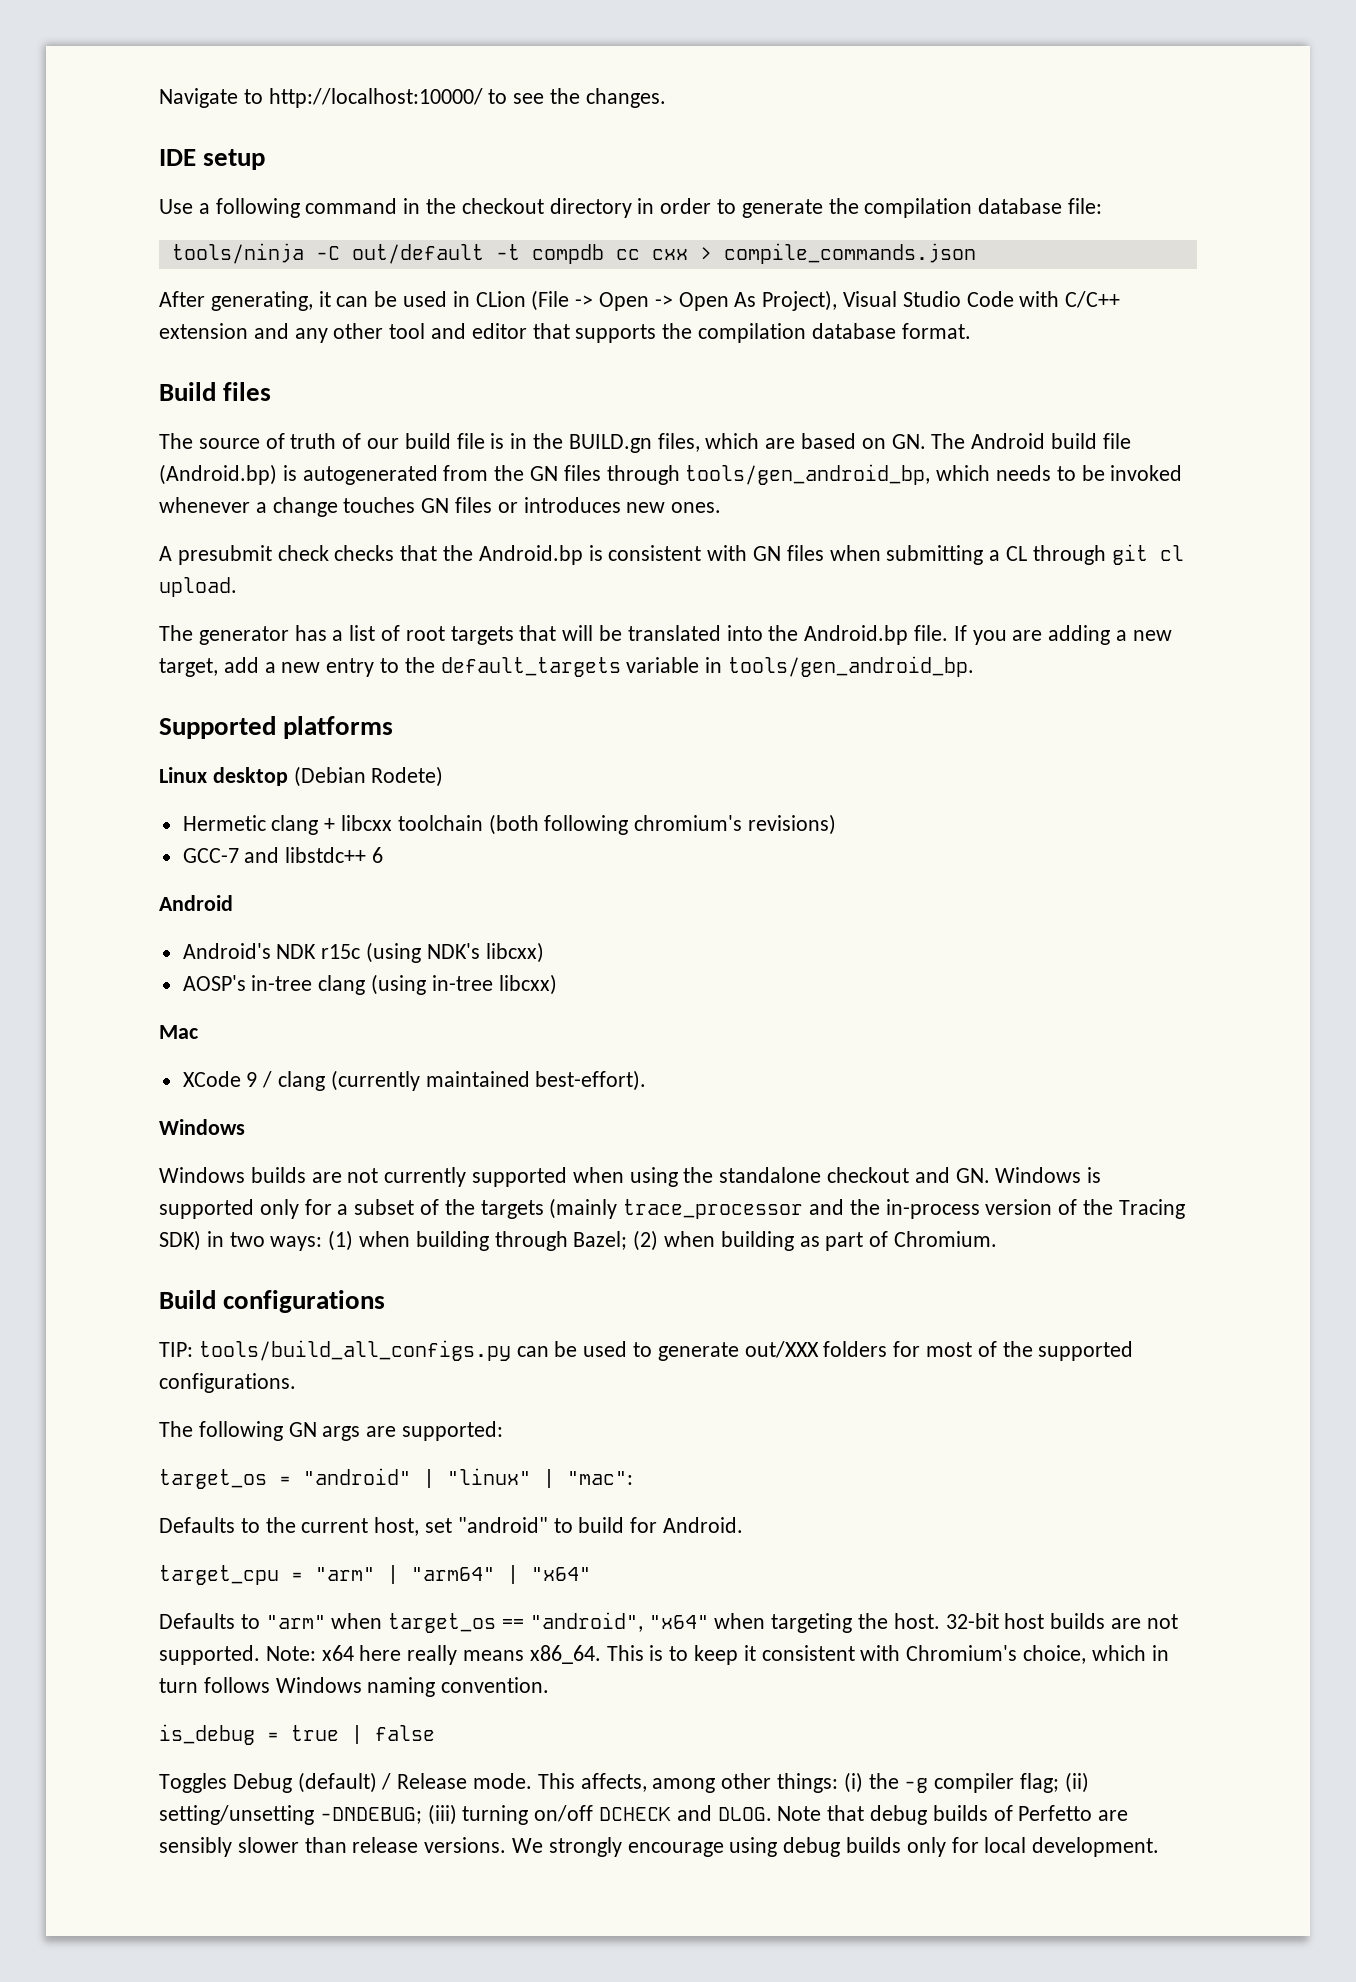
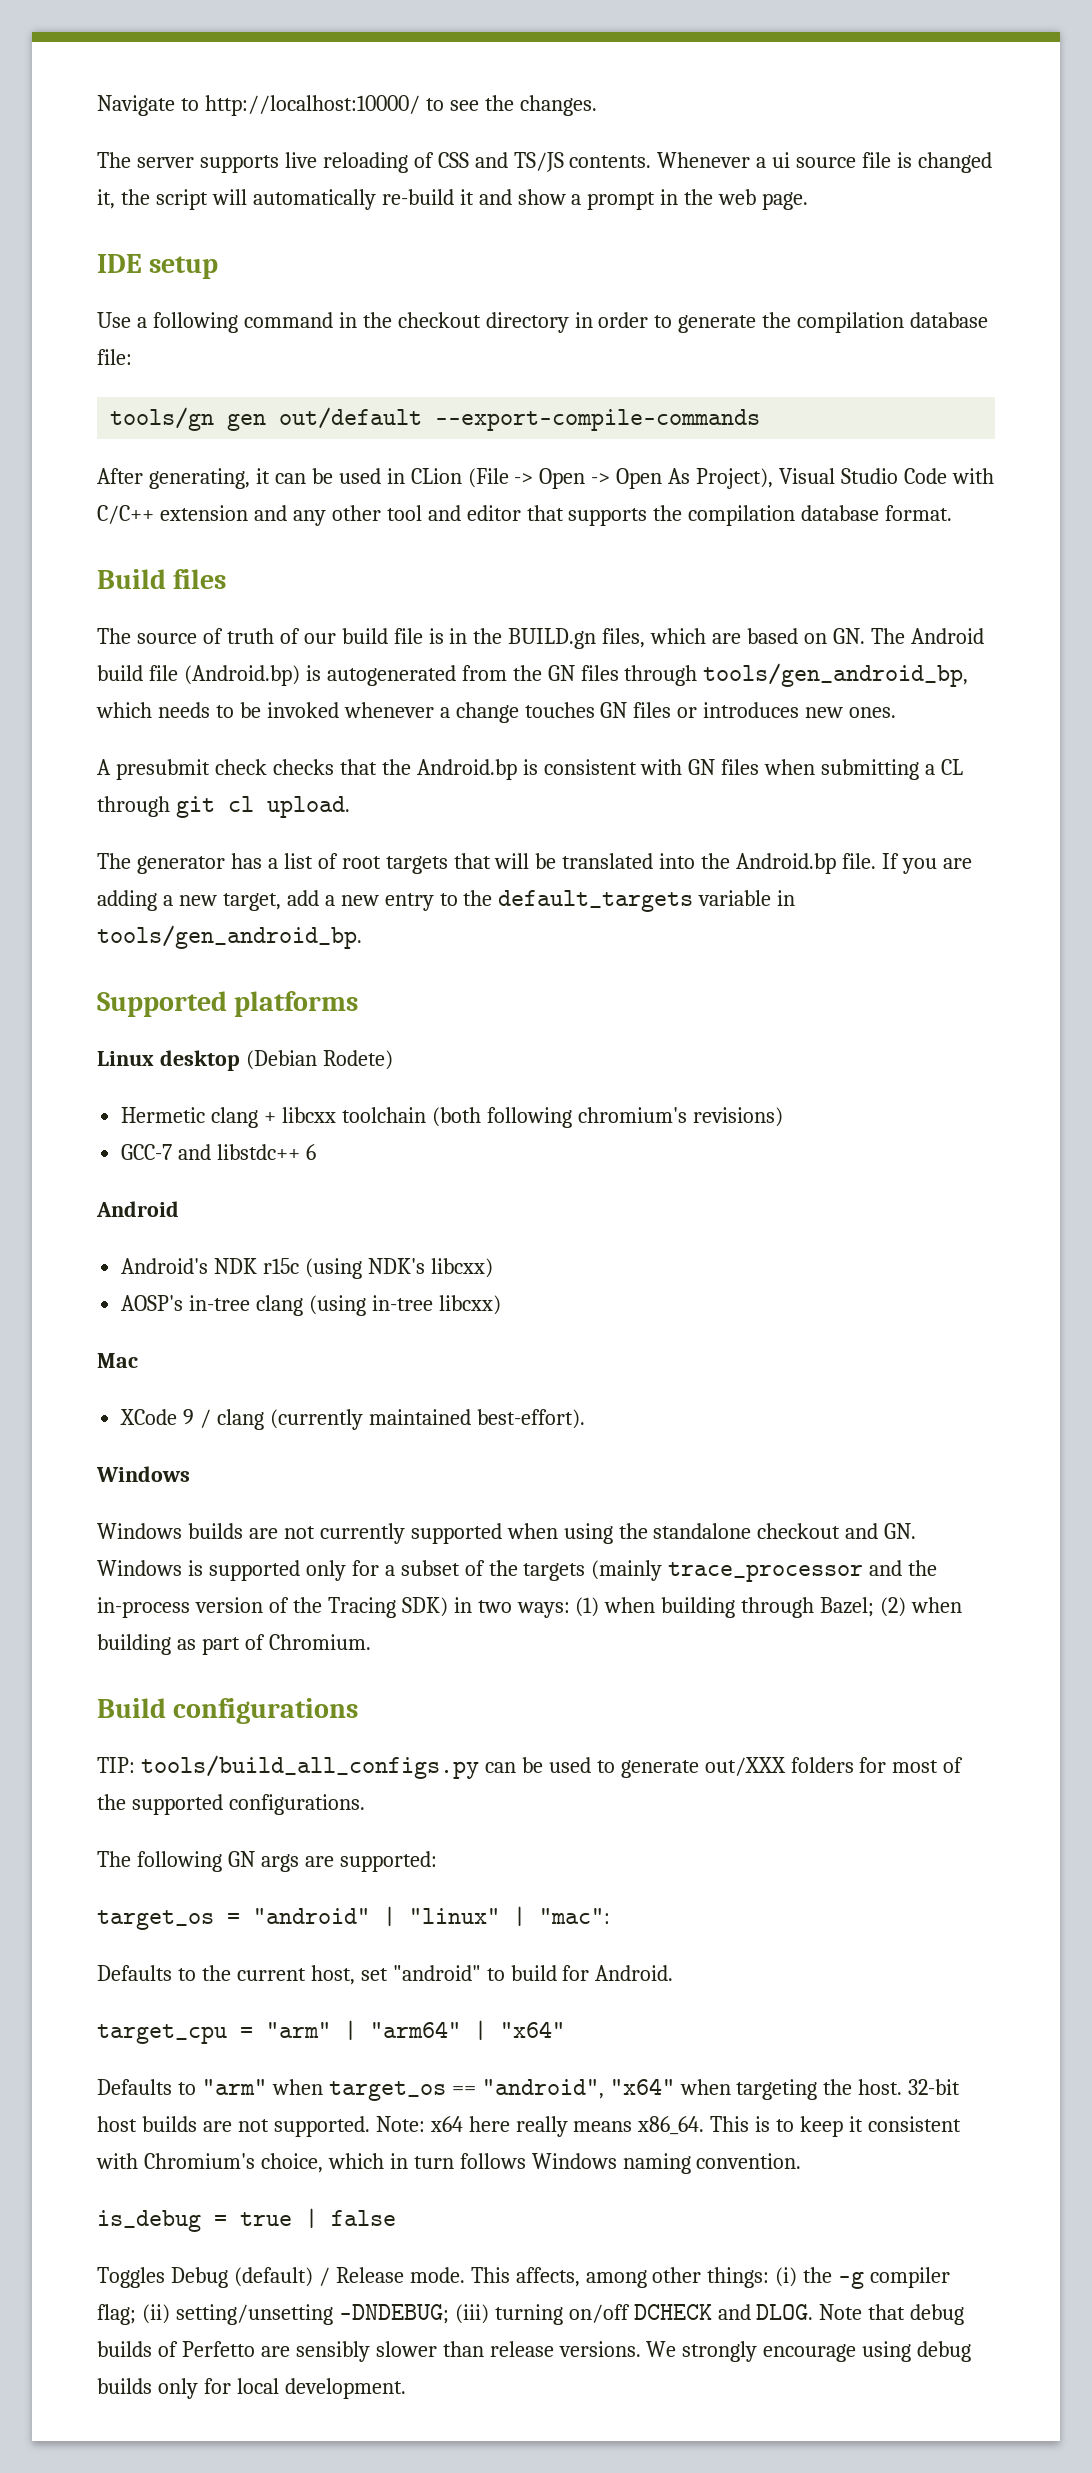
(666, 98) none -> [97,152,993,173] [97,189,809,210] // The server supports live reloading of CSS and TS/JS contents. Whenever a ui source file is changed it, the script will automatically re-build it and show a prompt in the web page.
[171,243,976,264] tools/ninja -C out/default -t compdb cc cxx > compile_commands.json -> [110,407,761,431] tools/gn gen out/default --export-compile-commands

